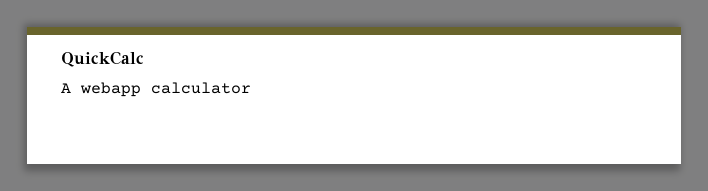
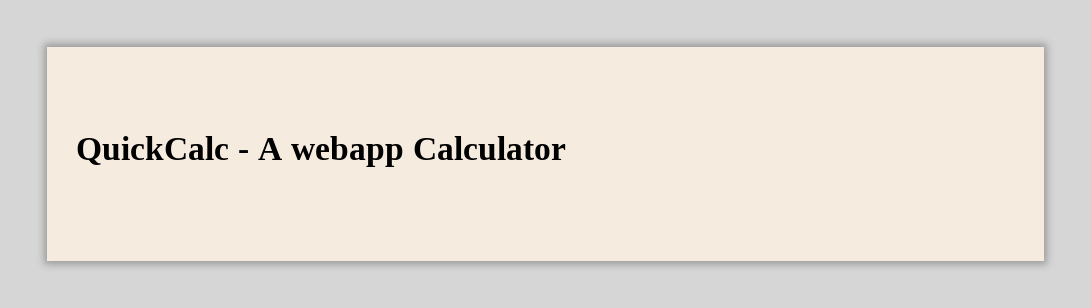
(144, 59) // -> [238,150,250,160] -
[151,82,251,94] calculator -> [413,136,567,160] Calculator

